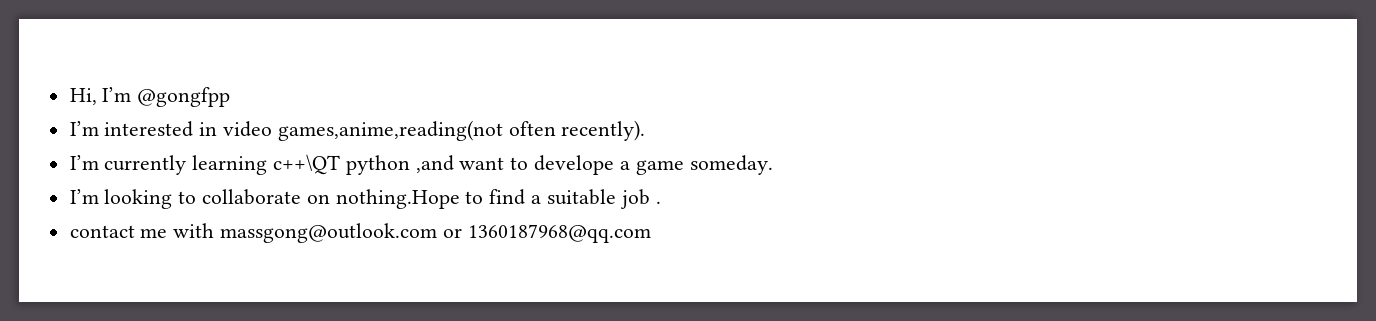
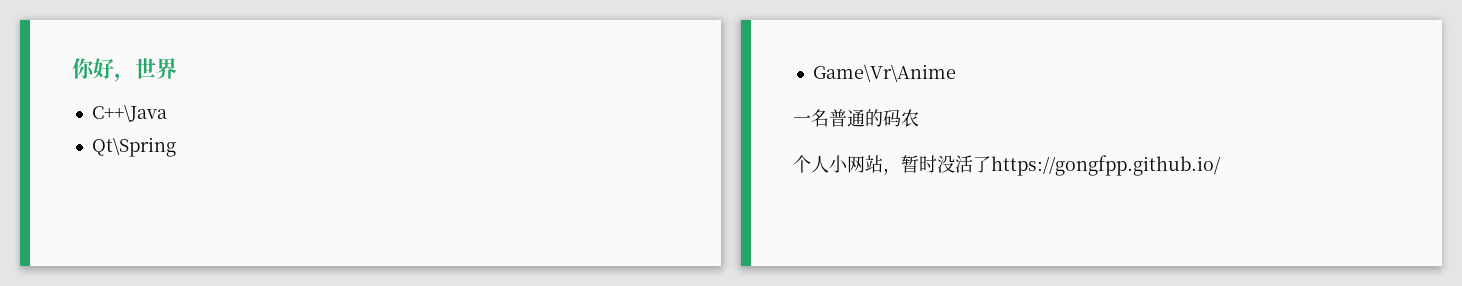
[69,87,231,107] [69,120,646,141] [69,154,773,175] [69,189,661,209] [69,223,651,243] Hi, I’m @gongfpp // I’m interested in video games,anime,reading(not often recently). // I’m currently learning c++\QT python ,and want to develope a game someday. // I’m looking to collaborate on nothing.Hope to find a suitable job . // contact me with massgong@outlook.com or 1360187968@qq.com -> [72,58,177,82] [91,104,167,122] [91,137,176,157] [812,64,956,82] [793,109,919,127] [793,155,1221,176] 你好，世界 // C++\Java // Qt\Spring // Game\Vr\Anime // 一名普通的码农 // 个人小网站，暂时没活了https://gongfpp.github.io/

